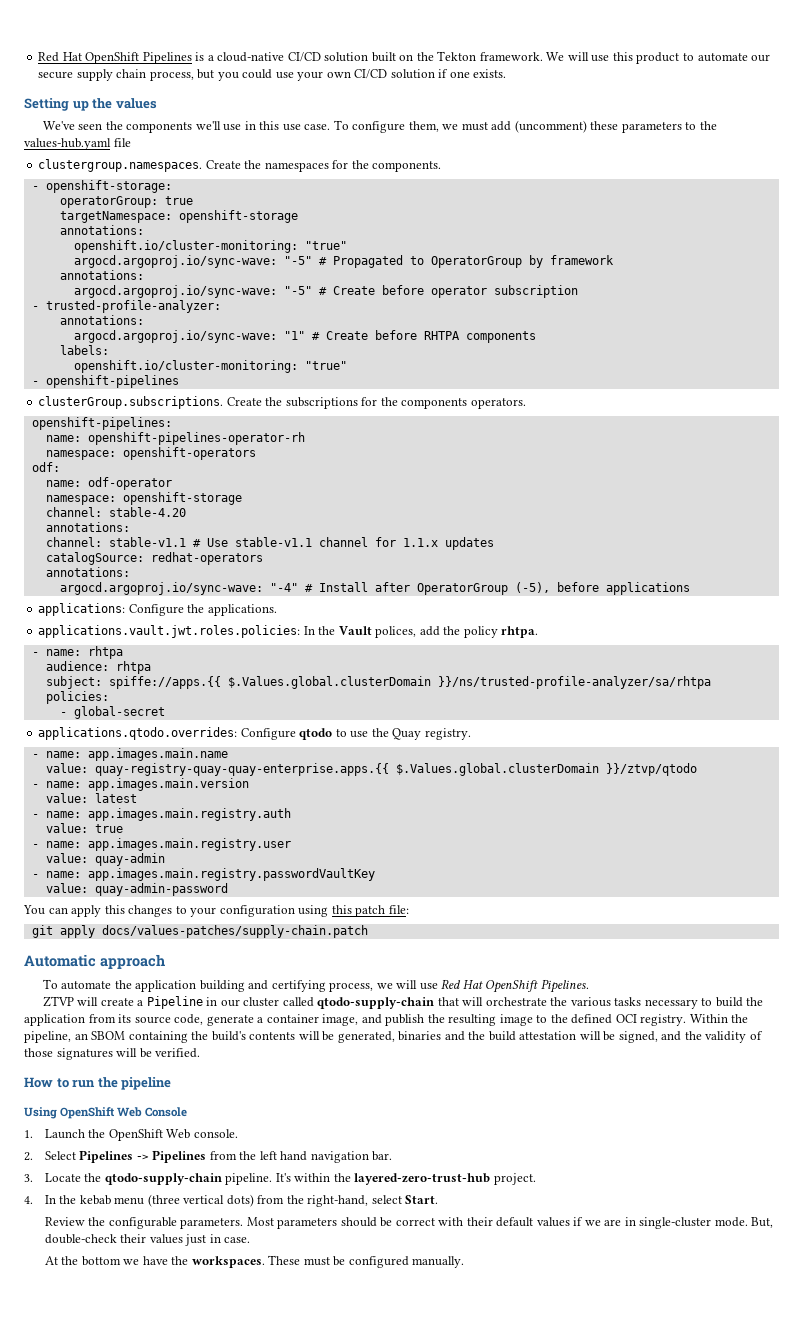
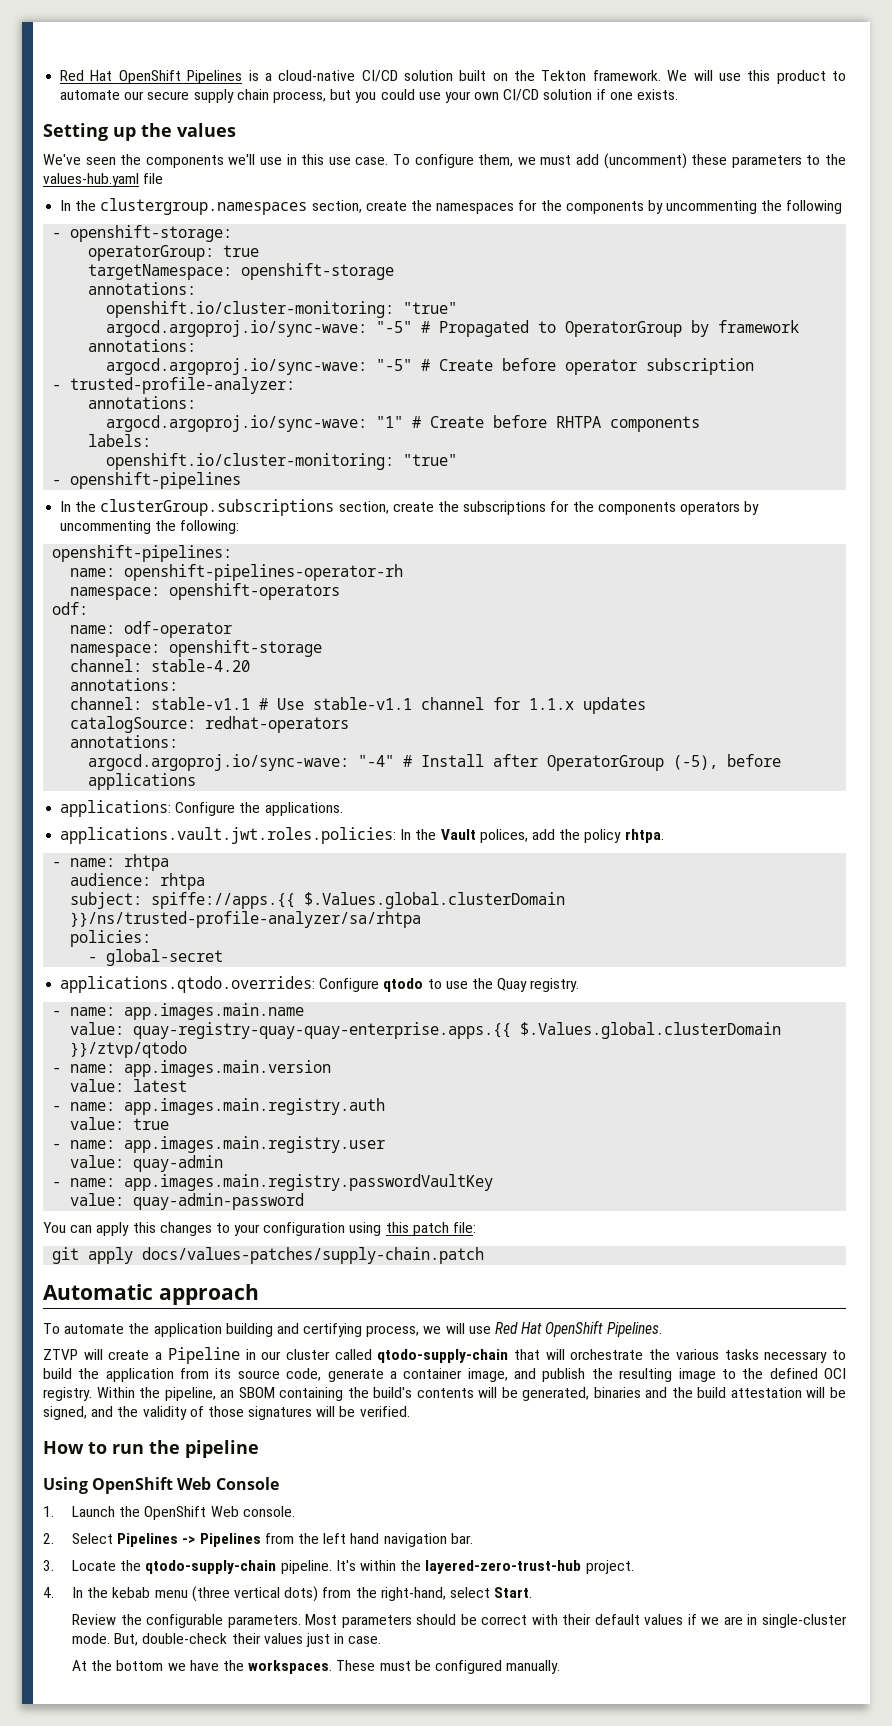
[38,159,442,172] clustergroup.namespaces. Create the namespaces for the components. -> [60,198,843,215] In the clustergroup.namespaces section, create the namespaces for the components by uncommenting the following
[38,396,262,409] clusterGroup.subscriptions. Create -> [60,499,434,516] In the clusterGroup.subscriptions section, create
[470,398,526,409] operators. -> [679,501,760,515] [60,520,240,534] operators by uncommenting the following:

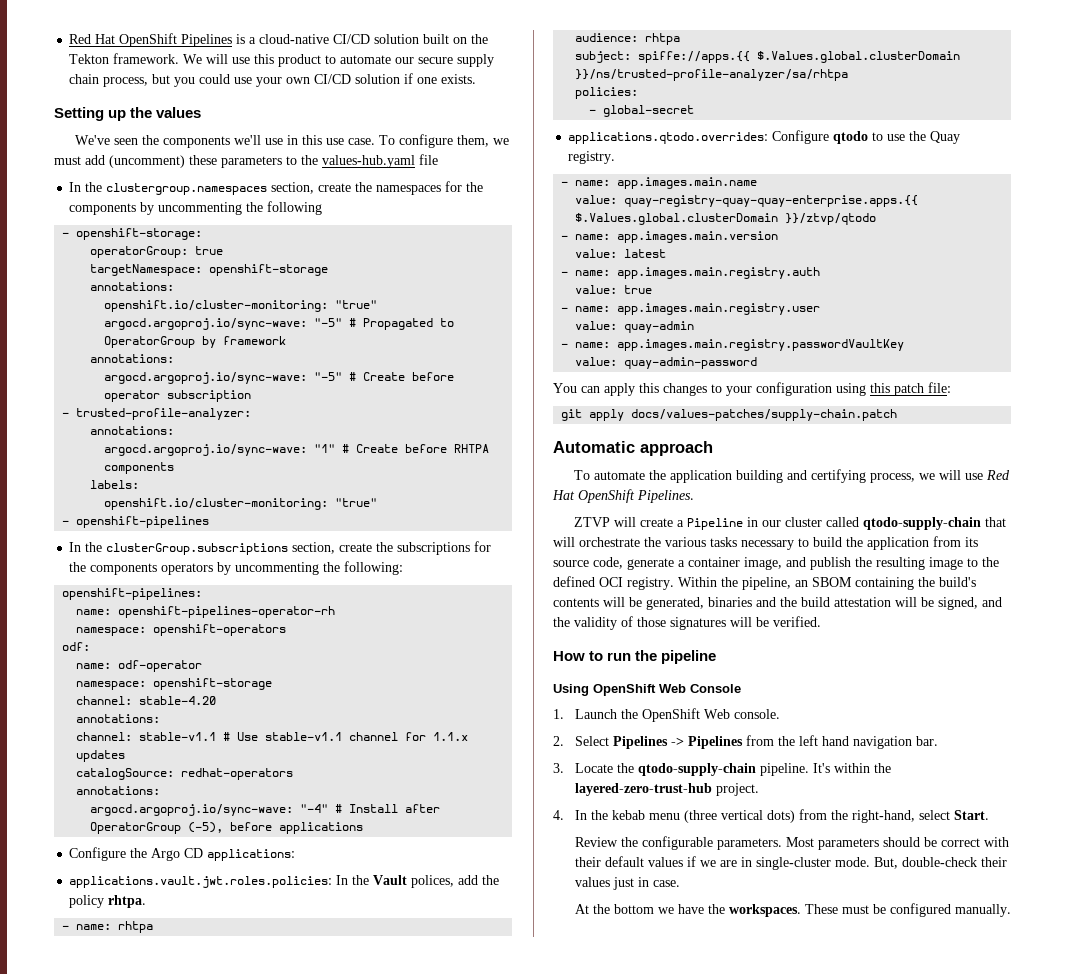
[60,800,172,817] applications: -> (364, 828) none
[264,802,343,816] applications. -> [151,848,296,861] Argo CD applications:

